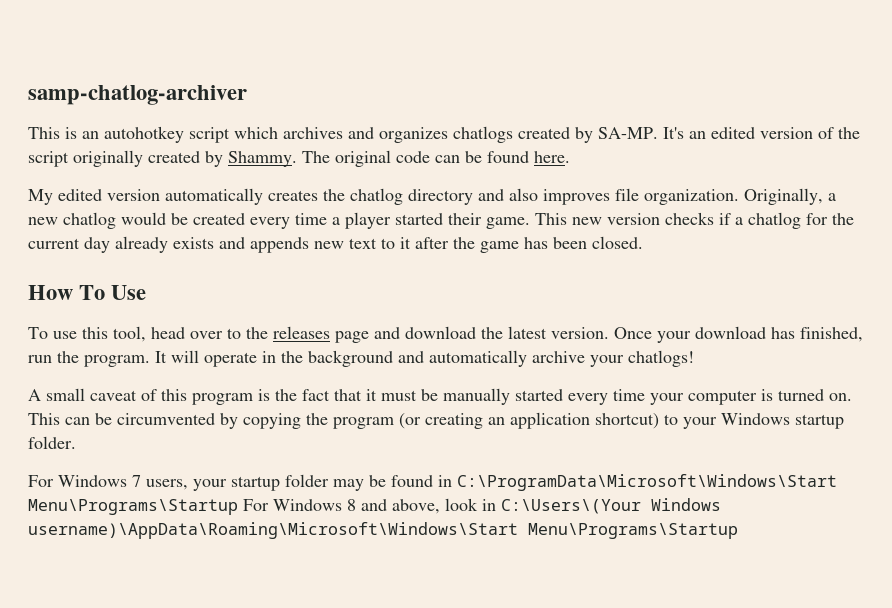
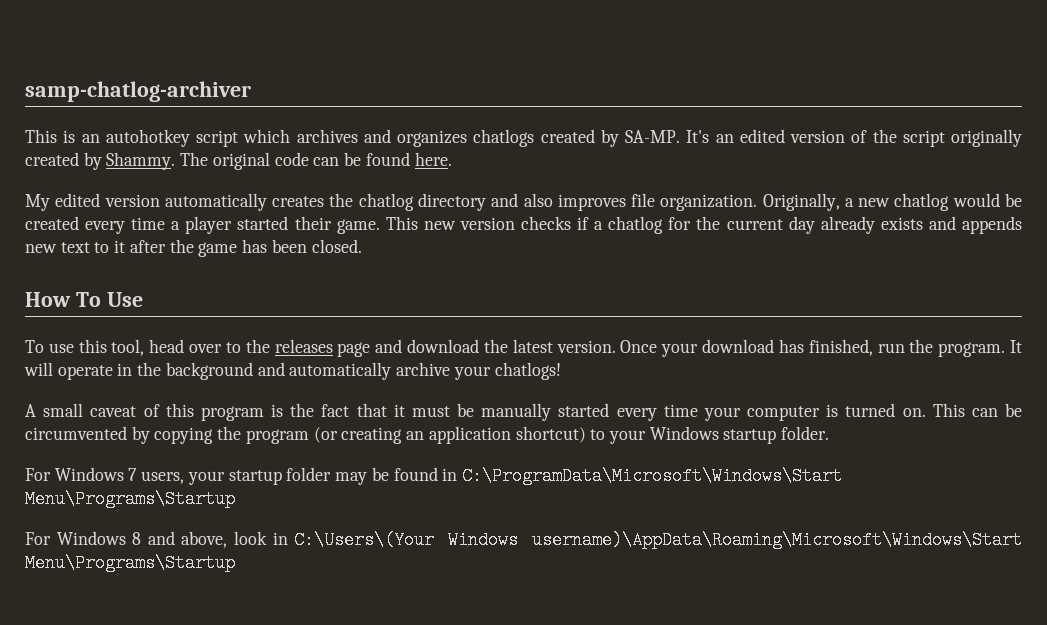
(238, 507) none -> (235, 499) //

